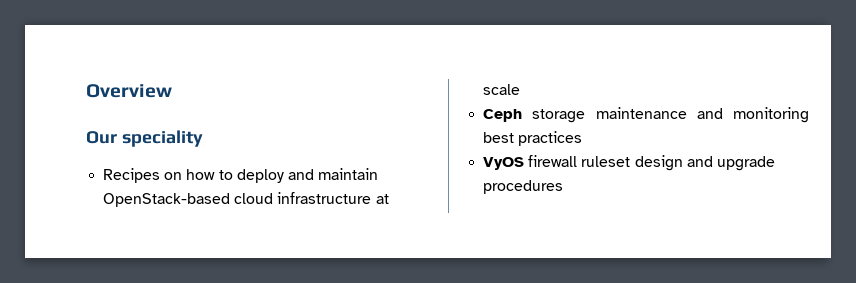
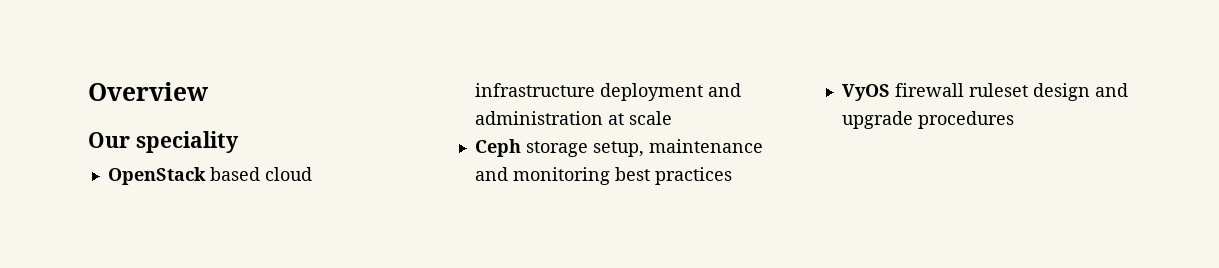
[103,168,379,183] [103,192,372,207] Recipes on how to deploy and maintain OpenStack-based cloud infrastructure -> [107,167,312,185] [474,83,741,101] [474,111,603,125] OpenStack based cloud infrastructure deployment and administration
(586, 116) none -> [592,141,644,157] setup,

